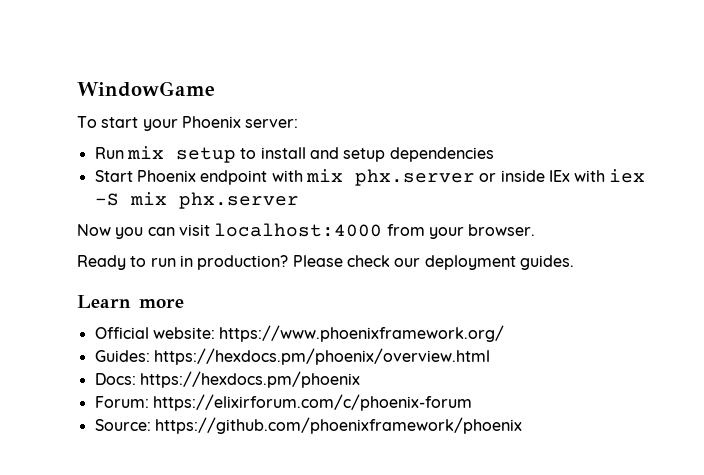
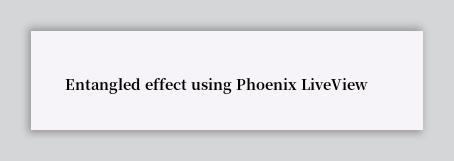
[77,81,215,97] [77,116,299,131] [94,146,494,163] [94,169,646,186] [94,192,299,209] [77,223,536,239] [77,255,574,270] [77,295,184,308] [94,325,505,342] [94,348,490,365] [94,371,360,388] [94,394,472,411] [94,417,522,434] WindowGame // To start your Phoenix server: // Run mix setup to install and setup dependencies // Start Phoenix endpoint with mix phx.server or inside IEx with iex -S mix phx.server // Now you can visit localhost:4000 from your browser. // Ready to run in production? Please check our deployment guides. // Learn more // Official website: https://www.phoenixframework.org/ // Guides: https://hexdocs.pm/phoenix/overview.html // Docs: https://hexdocs.pm/phoenix // Forum: https://elixirforum.com/c/phoenix-forum // Source: https://github.com/phoenixframework/phoenix -> [65,78,368,94] Entangled effect using Phoenix LiveView

